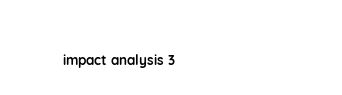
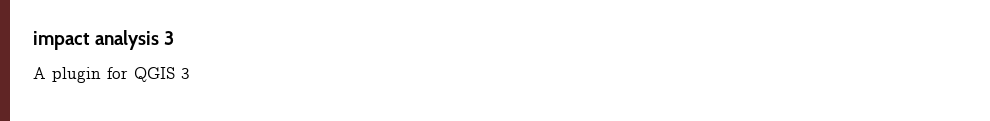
(175, 60) none -> [33,67,190,83] // A plugin for QGIS 3

